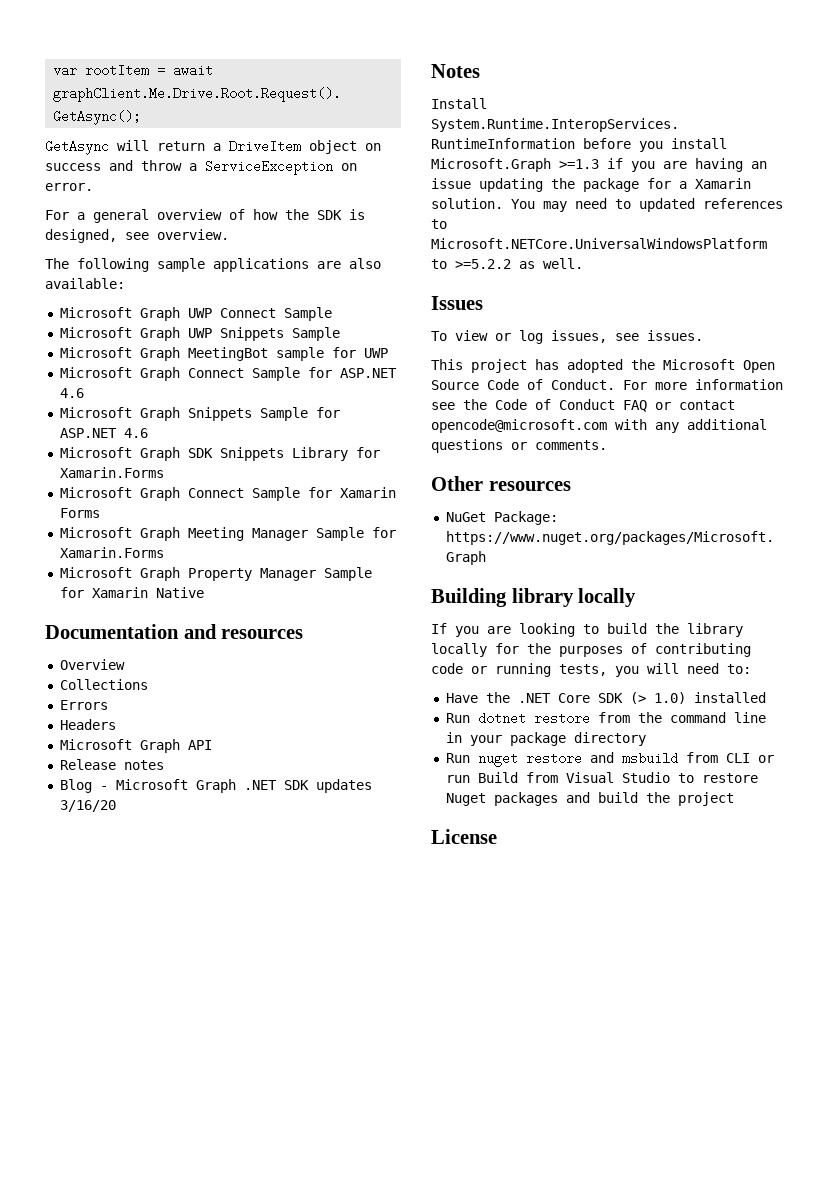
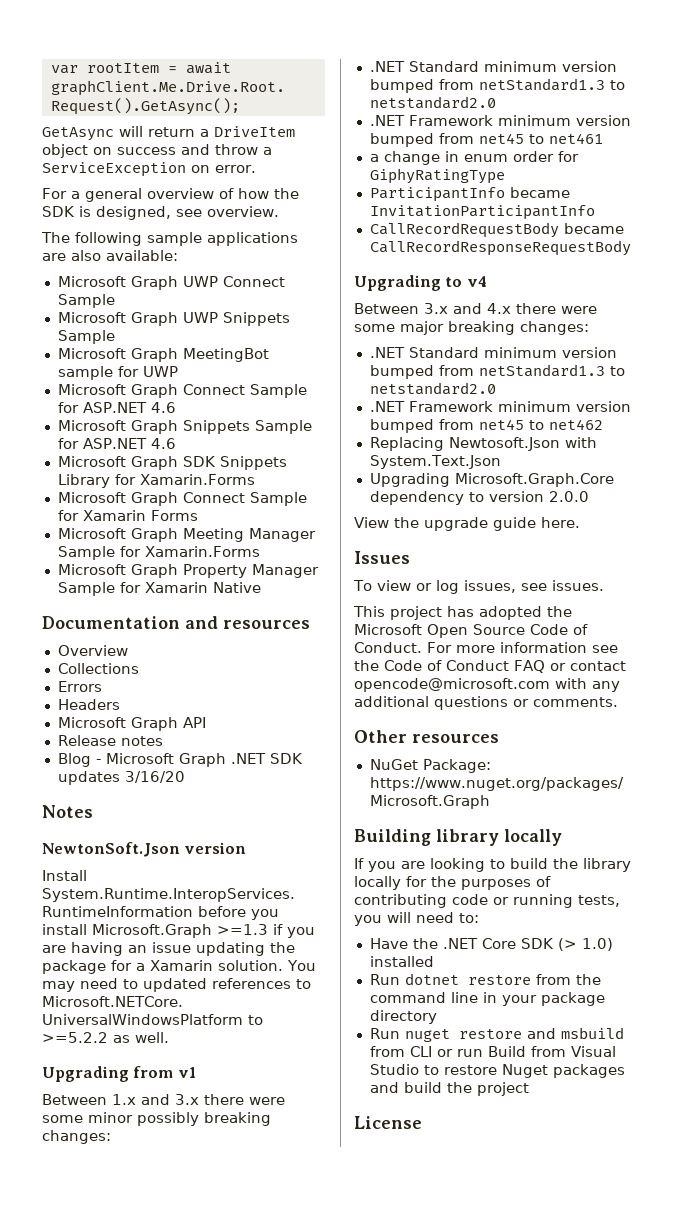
(480, 71) none -> [42,842,247,857] // NewtonSoft.Json version
(583, 263) none -> [42,1066,196,1082] [42,1094,285,1105] [42,1112,271,1126] [42,1130,111,1144] [369,61,617,72] [369,78,625,93] [369,96,496,109] [369,115,631,126] [369,133,603,147] [369,151,579,165] [369,168,505,184] [369,187,570,202] [369,205,595,220] [369,222,624,238] [369,240,631,256] [354,275,487,291] [354,303,597,314] [354,321,589,335] [369,347,617,358] [369,364,625,379] [369,382,496,395] [369,401,631,412] [369,419,603,433] [369,437,597,451] [369,455,501,469] [369,473,614,487] [369,491,589,505] [354,517,580,531] // Upgrading from v1 // Between 1.x and 3.x there were some minor possibly breaking changes: // .NET Standard minimum version bumped from netStandard1.3 to netstandard2.0 // .NET Framework minimum version bumped from net45 to net461 // a change in enum order for GiphyRatingType // ParticipantInfo became InvitationParticipantInfo // CallRecordRequestBody became CallRecordResponseRequestBody // Upgrading to v4 // Between 3.x and 4.x there were some major breaking changes: // .NET Standard minimum version bumped from netStandard1.3 to netstandard2.0 // .NET Framework minimum version bumped from net45 to net462 // Replacing Newtosoft.Json with System.Text.Json // Upgrading Microsoft.Graph.Core dependency to version 2.0.0 // View the upgrade guide here.

